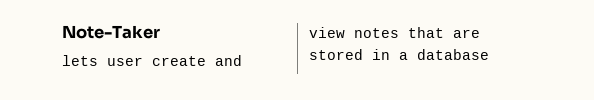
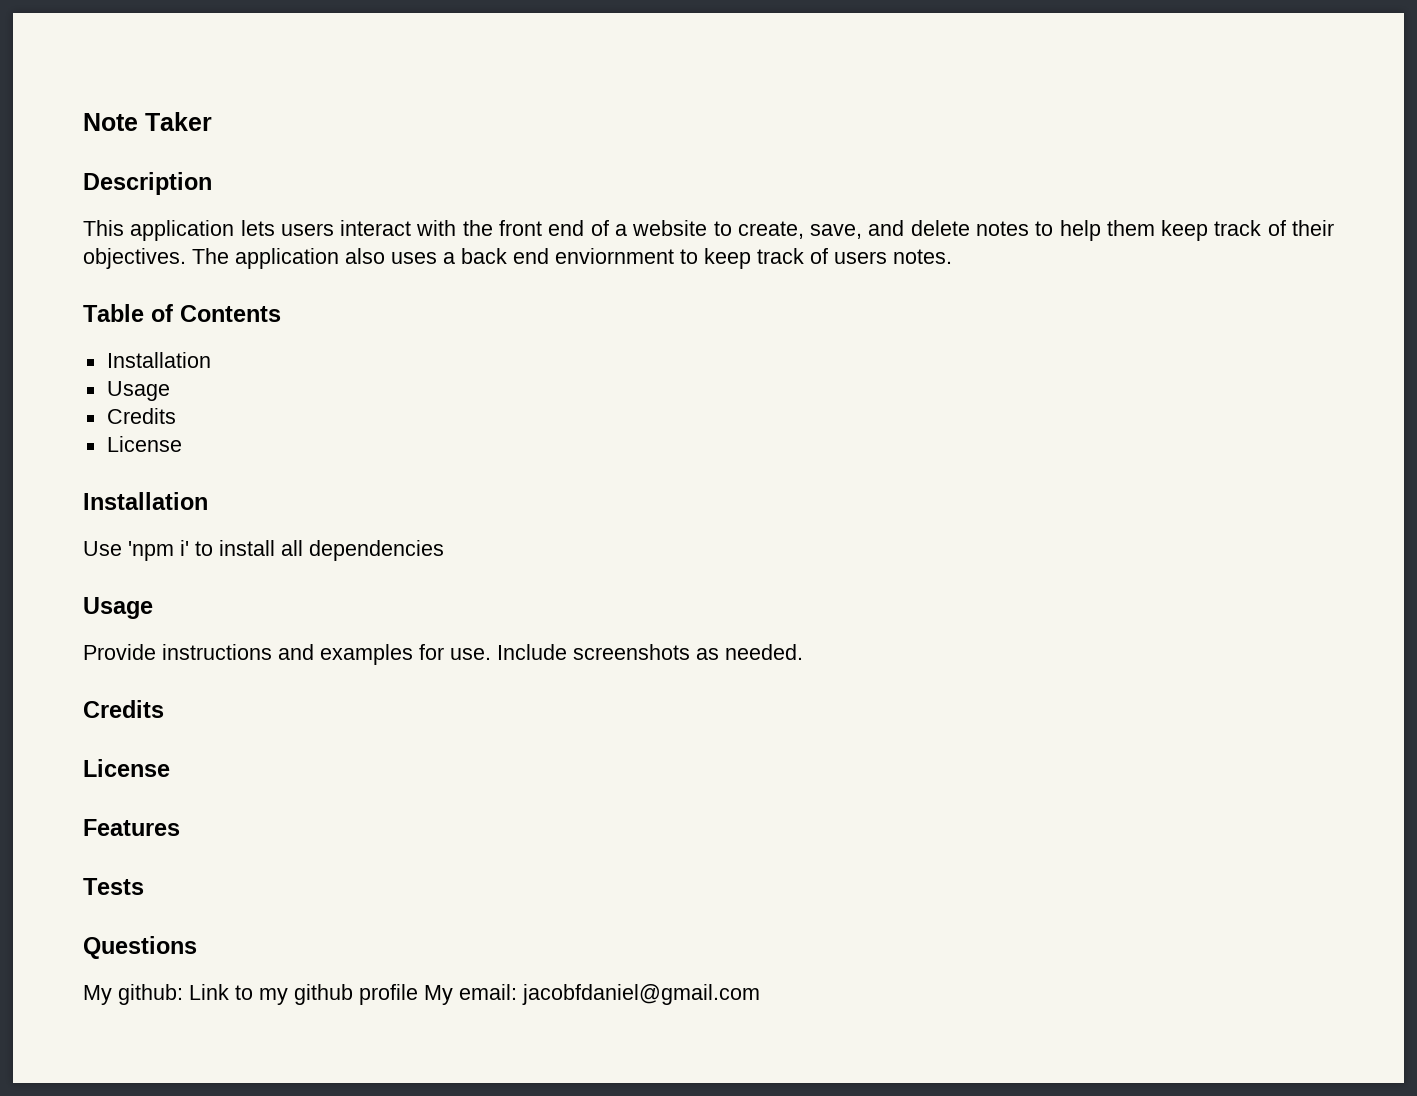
[62,25,160,39] [62,55,242,66] [309,27,480,38] [309,49,489,60] Note-Taker // lets user create and view notes that are stored in a database -> [83,112,212,131] [83,172,212,195] [83,220,1334,241] [83,248,952,269] [83,304,281,322] [106,352,211,368] [106,381,170,401] [106,408,176,424] [106,436,182,452] [83,492,208,510] [83,540,444,561] [83,597,153,619] [83,644,803,665] [83,700,164,718] [83,759,170,777] [83,819,180,836] [83,878,144,895] [83,936,197,959] [83,984,760,1005] Note Taker // Description // This application lets users interact with the front end of a website to create, save, and delete notes to help them keep track of their objectives. The application also uses a back end enviornment to keep track of users notes. // Table of Contents // Installation // Usage // Credits // License // Installation // Use 'npm i' to install all dependencies // Usage // Provide instructions and examples for use. Include screenshots as needed. // Credits // License // Features // Tests // Questions // My github: Link to my github profile My email: jacobfdaniel@gmail.com

